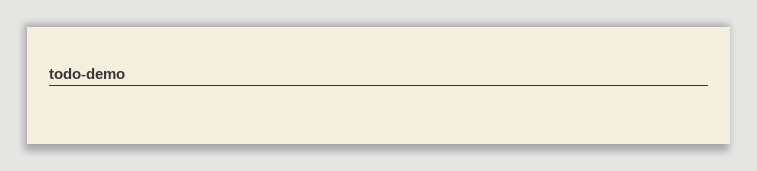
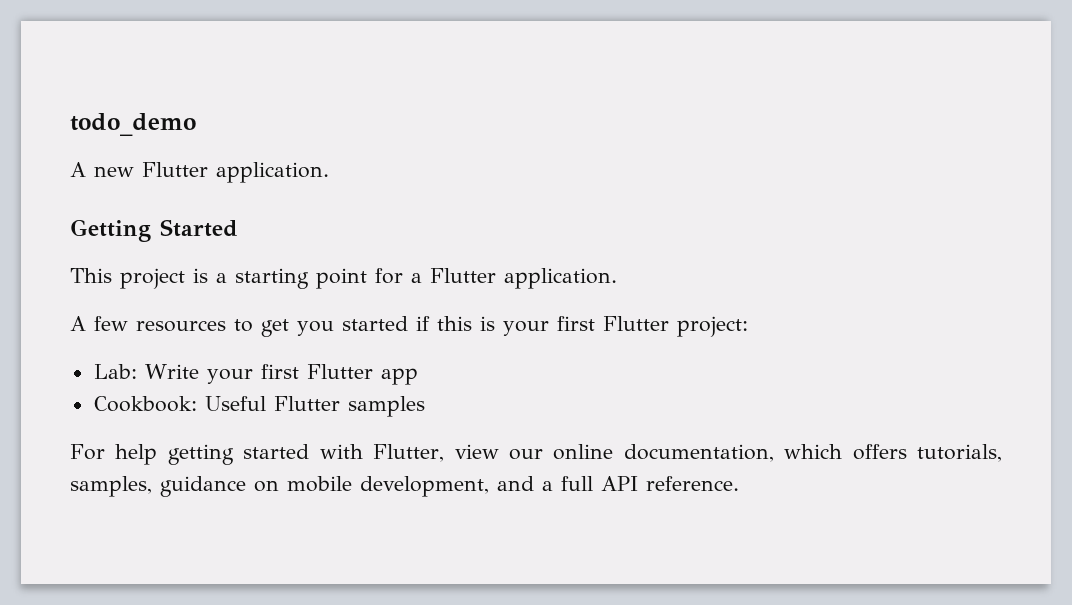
[49,68,125,79] todo-demo -> [70,113,196,136] [70,162,329,183] [70,219,238,242] [70,268,617,289] [70,316,748,337] [93,364,418,385] [93,396,425,417] [70,444,1002,465] [70,476,739,497] todo_demo // A new Flutter application. // Getting Started // This project is a starting point for a Flutter application. // A few resources to get you started if this is your first Flutter project: // Lab: Write your first Flutter app // Cookbook: Useful Flutter samples // For help getting started with Flutter, view our online documentation, which offers tutorials, samples, guidance on mobile development, and a full API reference.

